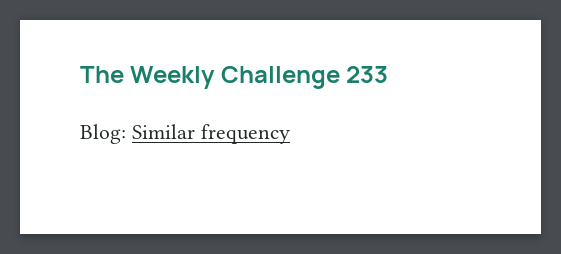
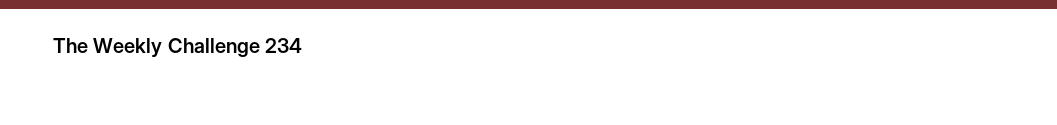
[346,66,389,83] [80,124,290,144] 233 // Blog: Similar frequency -> [265,38,303,53] 234

